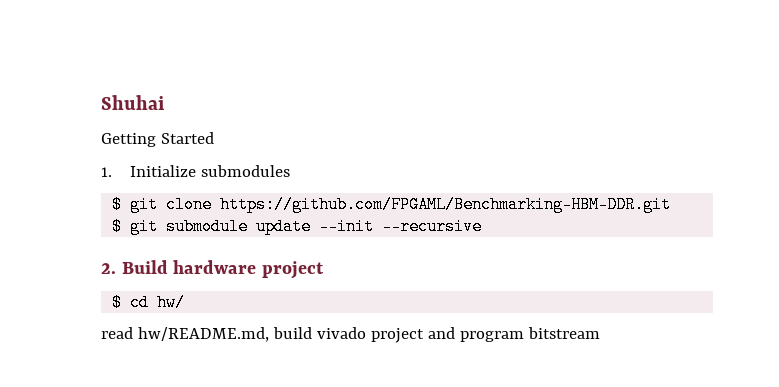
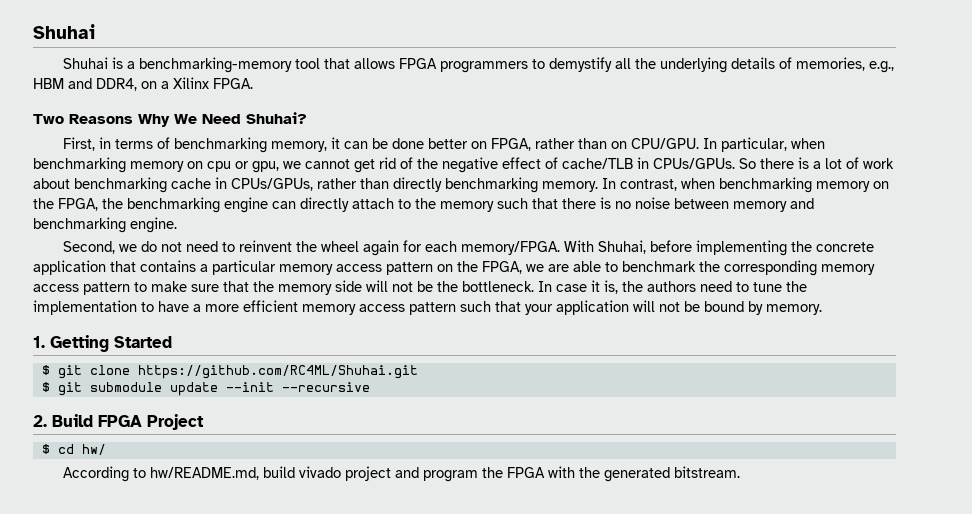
(164, 102) none -> [62,57,894,73] [33,77,253,91] [33,112,307,127] [62,137,825,153] [33,157,894,173] [33,177,889,193] [33,197,814,213] [33,217,177,233] [62,240,874,256] [33,260,875,276] [33,280,807,295] [33,300,822,315] [33,336,45,348] Shuhai is a benchmarking-memory tool that allows FPGA programmers to demystify all the underlying details of memories, e.g., HBM and DDR4, on a Xilinx FPGA. // Two Reasons Why We Need Shuhai? // First, in terms of benchmarking memory, it can be done better on FPGA, rather than on CPU/GPU. In particular, when benchmarking memory on cpu or gpu, we cannot get rid of the negative effect of cache/TLB in CPUs/GPUs. So there is a lot of work about benchmarking cache in CPUs/GPUs, rather than directly benchmarking memory. In contrast, when benchmarking memory on the FPGA, the benchmarking engine can directly attach to the memory such that there is no noise between memory and benchmarking engine. // Second, we do not need to reinvent the wheel again for each memory/FPGA. With Shuhai, before implementing the concrete application that contains a particular memory access pattern on the FPGA, we are able to benchmark the corresponding memory access pattern to make sure that the memory side will not be the bottleneck. In case it is, the authors need to tune the implementation to have a more efficient memory access pattern such that your application will not be bound by memory. // 1.
[101,165,290,177] // 1. Initialize submodules -> (172, 342) none
[220,196,672,213] https://github.com/FPGAML/Benchmarking-HBM-DDR.git -> [137,365,418,379] https://github.com/RC4ML/Shuhai.git
[173,260,324,279] hardware project -> [98,414,204,430] FPGA Project
[101,327,133,339] read -> [62,466,146,482] According to
[527,327,600,339] bitstream -> [481,466,740,482] the FPGA with the generated bitstream.

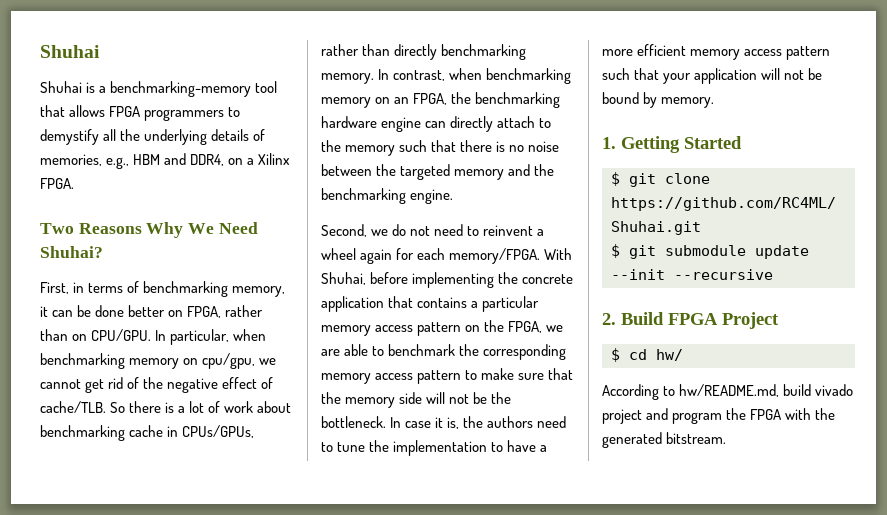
[207,161,279,173] cpu or gpu, -> [202,353,256,369] cpu/gpu,
[562,157,735,169] cache/TLB in CPUs/GPUs. -> [40,401,106,413] cache/TLB.
[33,198,54,209] the -> [394,97,410,104] an
(220, 205) none -> [321,116,377,128] hardware
(729, 203) none -> [376,164,451,180] the targeted
(814, 203) none -> [534,164,555,176] the
[295,241,317,252] the -> [537,229,545,236] a

